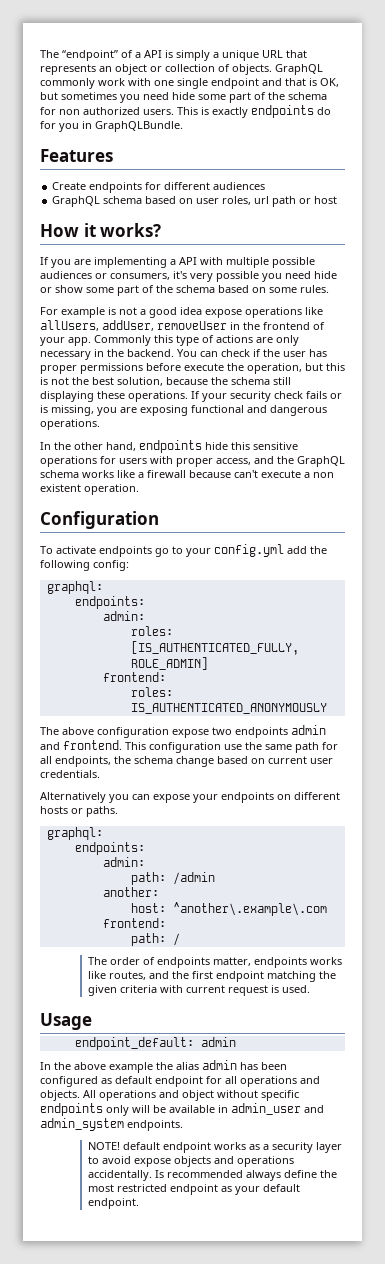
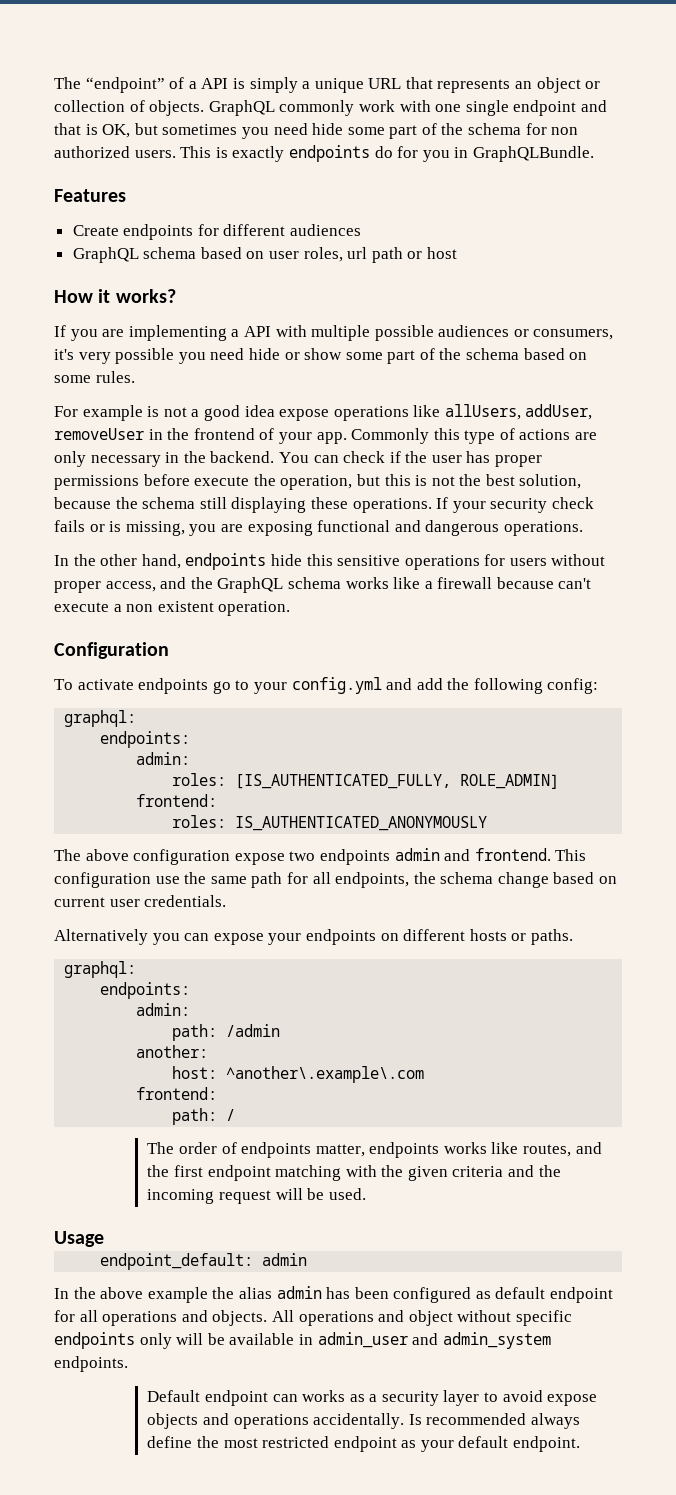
[150,456,173,464] with -> [551,554,606,566] without
(284, 550) none -> [386,678,413,690] and
(316, 976) none -> [345,1165,377,1177] with
[159,985,279,996] with current request is -> [508,1165,561,1177] [147,1188,325,1204] and the incoming request will be
[87,1142,211,1153] NOTE! default endpoint -> [147,1390,298,1406] Default endpoint can

